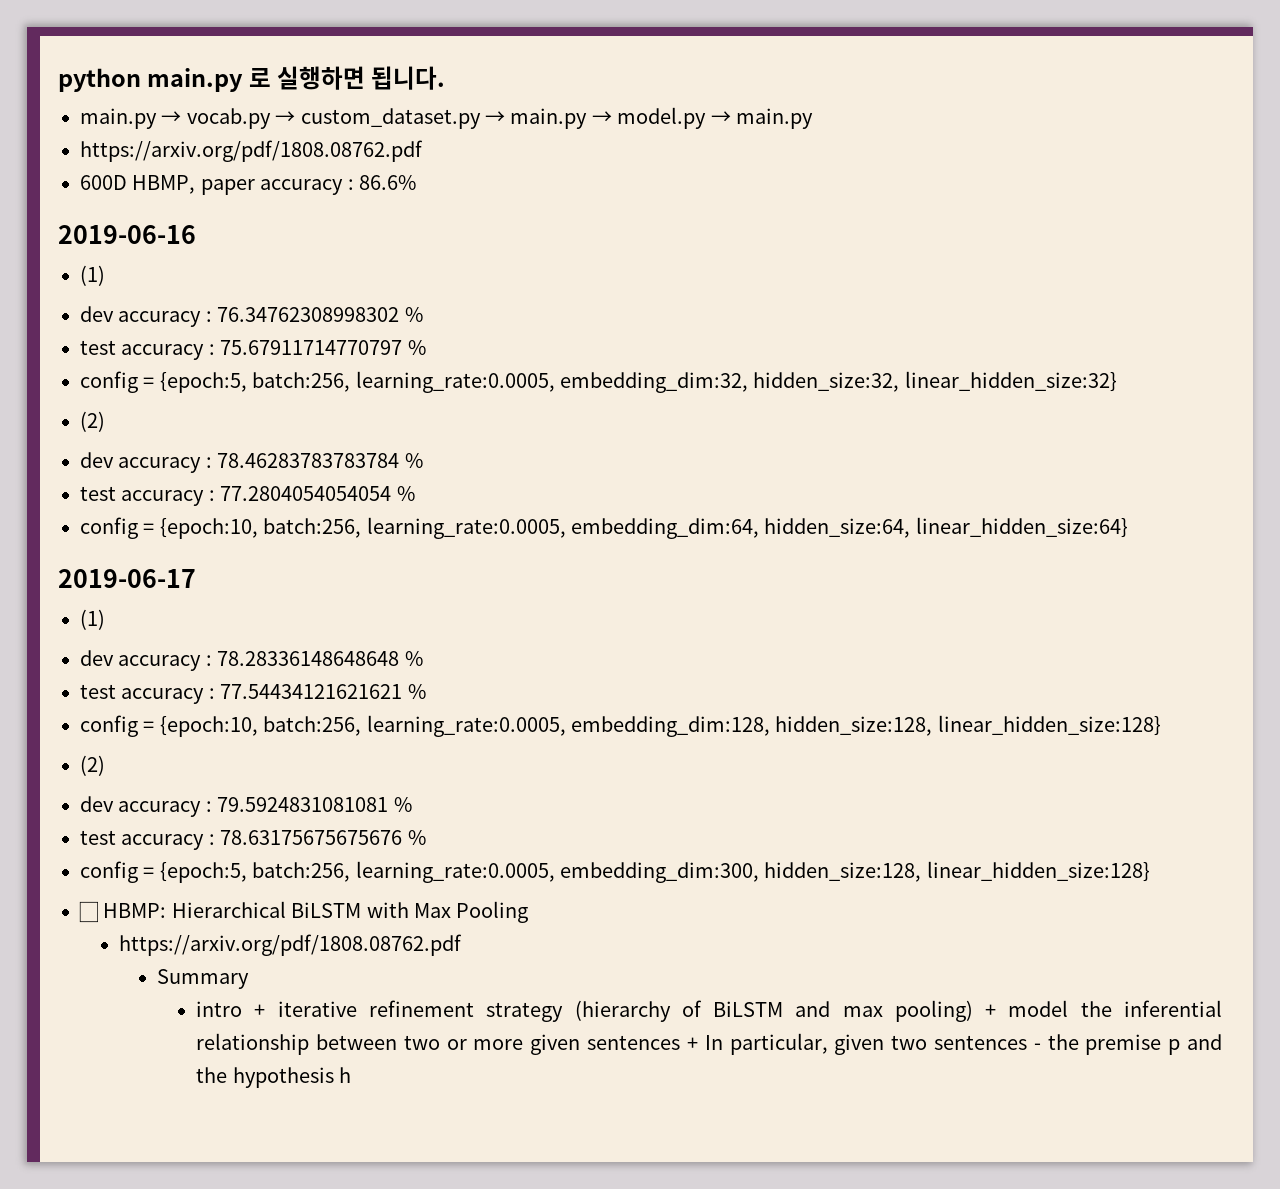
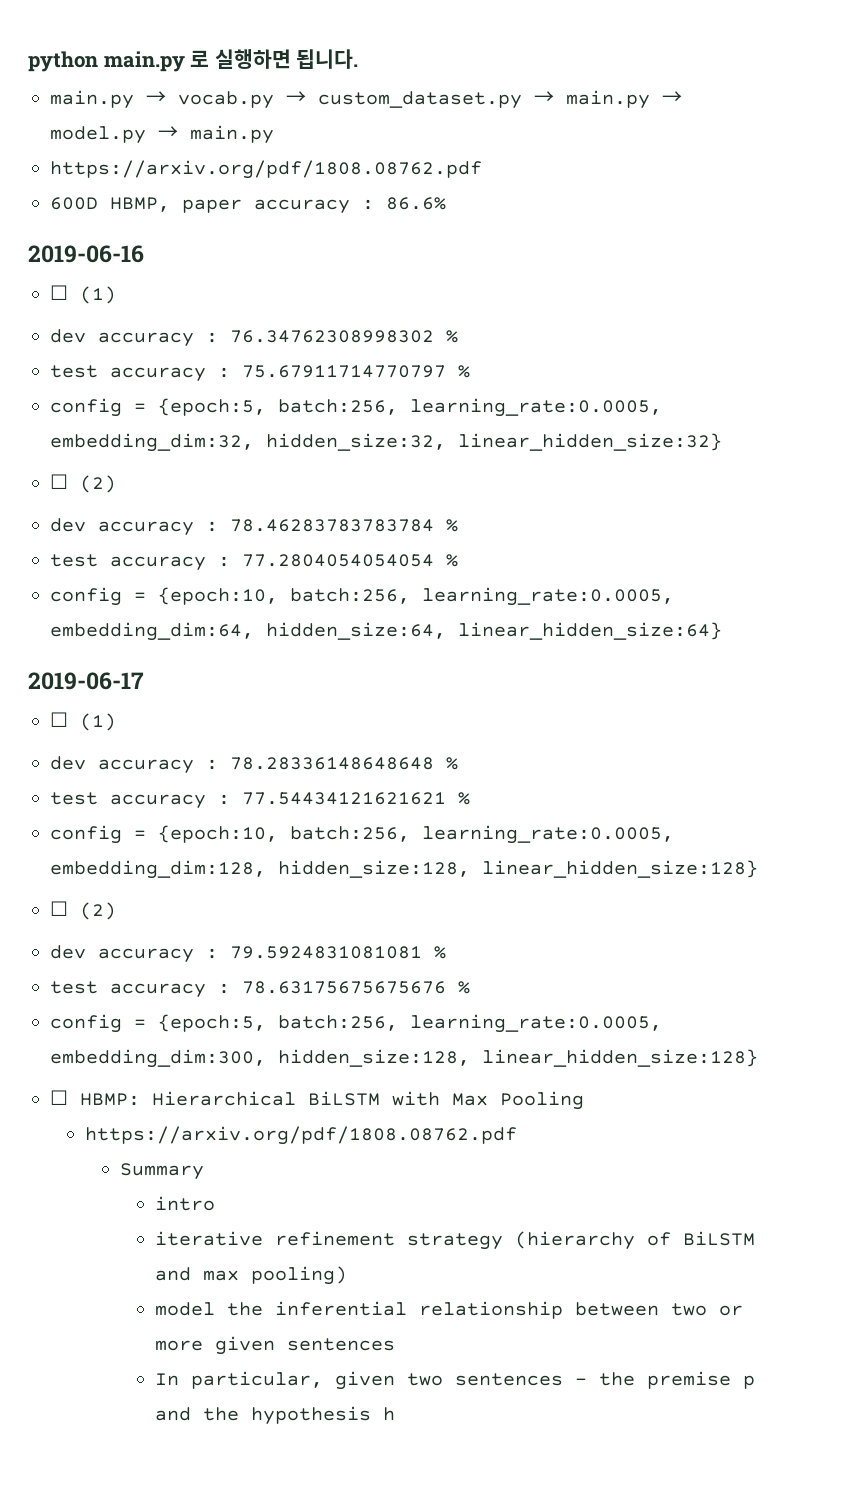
(196, 234) none -> [50,285,68,300] ☐
(1117, 381) none -> [50,474,68,489] ☐
(196, 578) none -> [50,712,68,727] ☐
(1161, 725) none -> [50,901,68,916] ☐
[254,1004,266,1017] + -> (215, 1203) //
[985,1004,997,1017] + -> (347, 1275) //
[686,1037,698,1050] + -> (395, 1344) //

